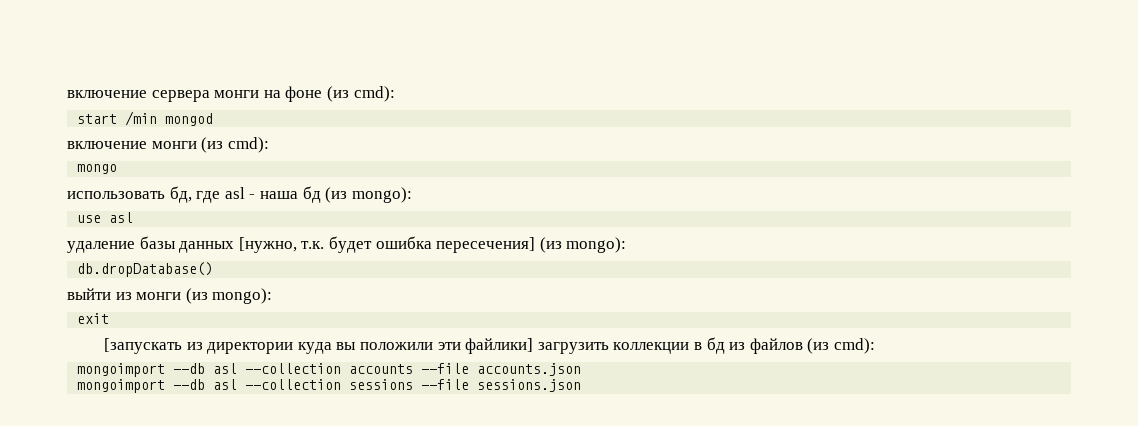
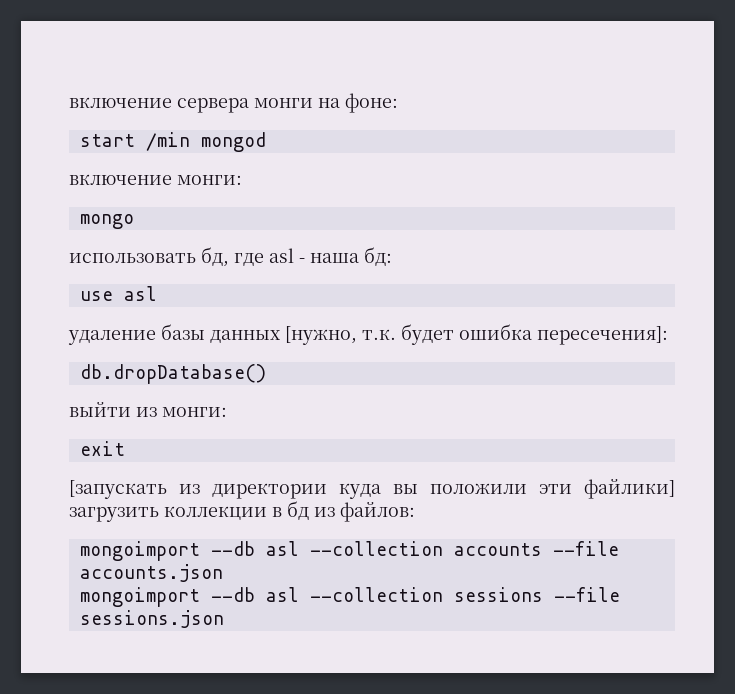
[285,86,395,102] фоне (из cmd): -> [345,93,398,113] фоне:
[151,137,269,153] монги (из cmd): -> [177,175,242,185] монги:
[302,186,412,203] бд (из mongo): -> [364,247,392,266] бд:
[436,237,627,253] пересечения] (из mongo): -> [537,326,668,345] пересечения]:
[136,288,273,304] монги (из mongo): -> [162,407,227,417] монги:
[749,338,875,354] файлов (из cmd): -> [340,502,415,522] файлов:

